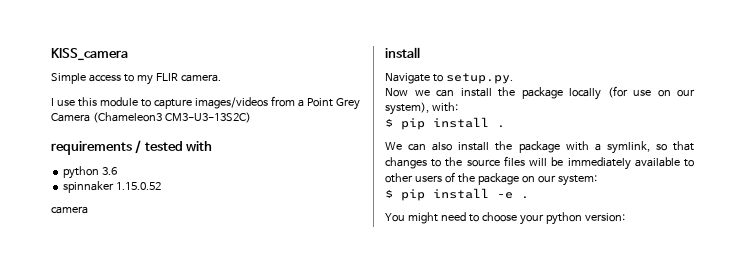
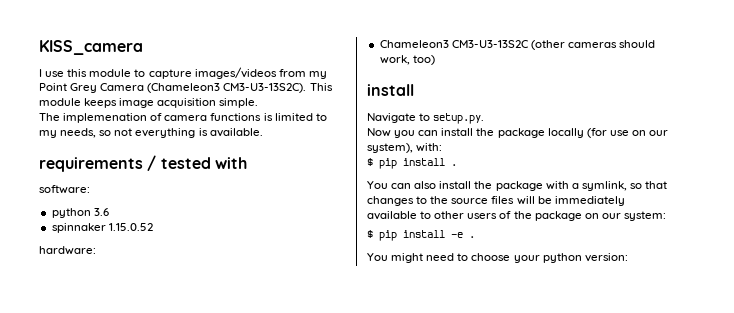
[51,73,221,85] // Simple access to my FLIR camera. -> (143, 47) none
[298,99,304,107] a -> [308,71,327,79] my
[164,112,251,123] CM3-U3-13S2C) -> [223,83,333,93] [39,98,259,108] [39,113,327,123] [39,128,263,138] CM3-U3-13S2C). This module keeps image acquisition simple. // The implemenation of camera functions is limited to my needs, so not everything is available.
(213, 146) none -> [39,185,90,194] // software:
[51,206,88,214] camera -> [39,246,96,255] [379,40,656,50] [379,55,435,65] hardware: // Chameleon3 CM3-U3-13S2C (other cameras should work, too)
[414,90,430,96] we -> [394,130,416,138] you
[385,142,402,150] We -> [367,181,388,189] You

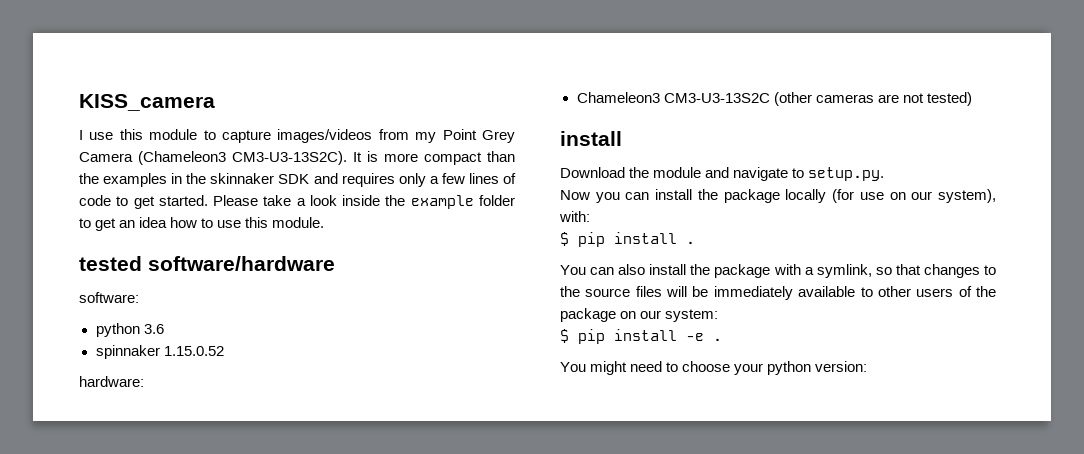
[309,83,333,91] [39,98,259,108] [39,113,327,123] [39,128,263,138] [39,155,247,172] This module keeps image acquisition simple. // The implemenation of camera functions is limited to my needs, so not everything is available. // requirements / tested with -> [353,151,515,165] [79,173,516,187] [79,195,515,209] [79,217,325,231] [79,256,335,271] It is more compact than the examples in the skinnaker SDK and requires only a few lines of code to get started. Please take a look inside the example folder to get an idea how to use this module. // tested software/hardware
[619,40,656,48] [379,55,435,65] [367,84,414,96] [367,113,416,123] should work, too) // install // Navigate -> [877,92,972,106] [560,131,622,146] [560,167,789,181] are not tested) // install // Download the module and navigate

